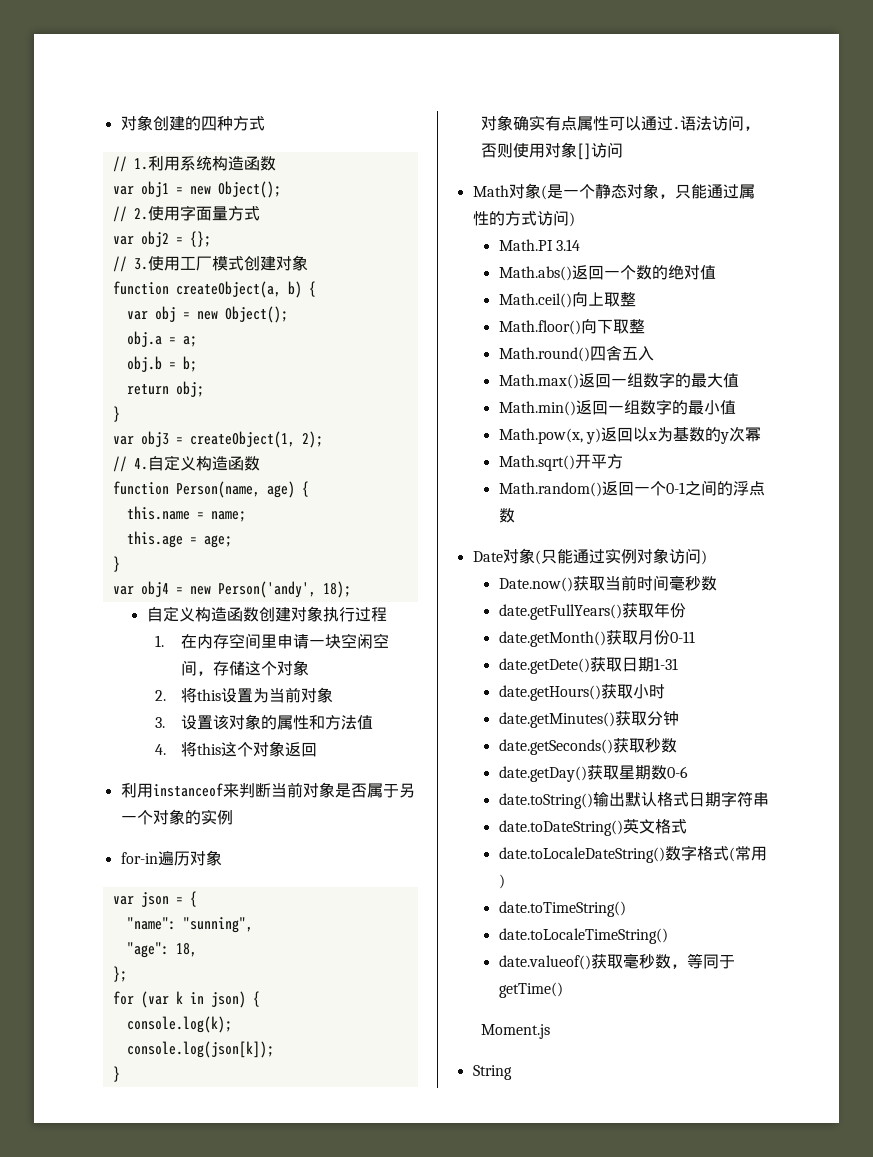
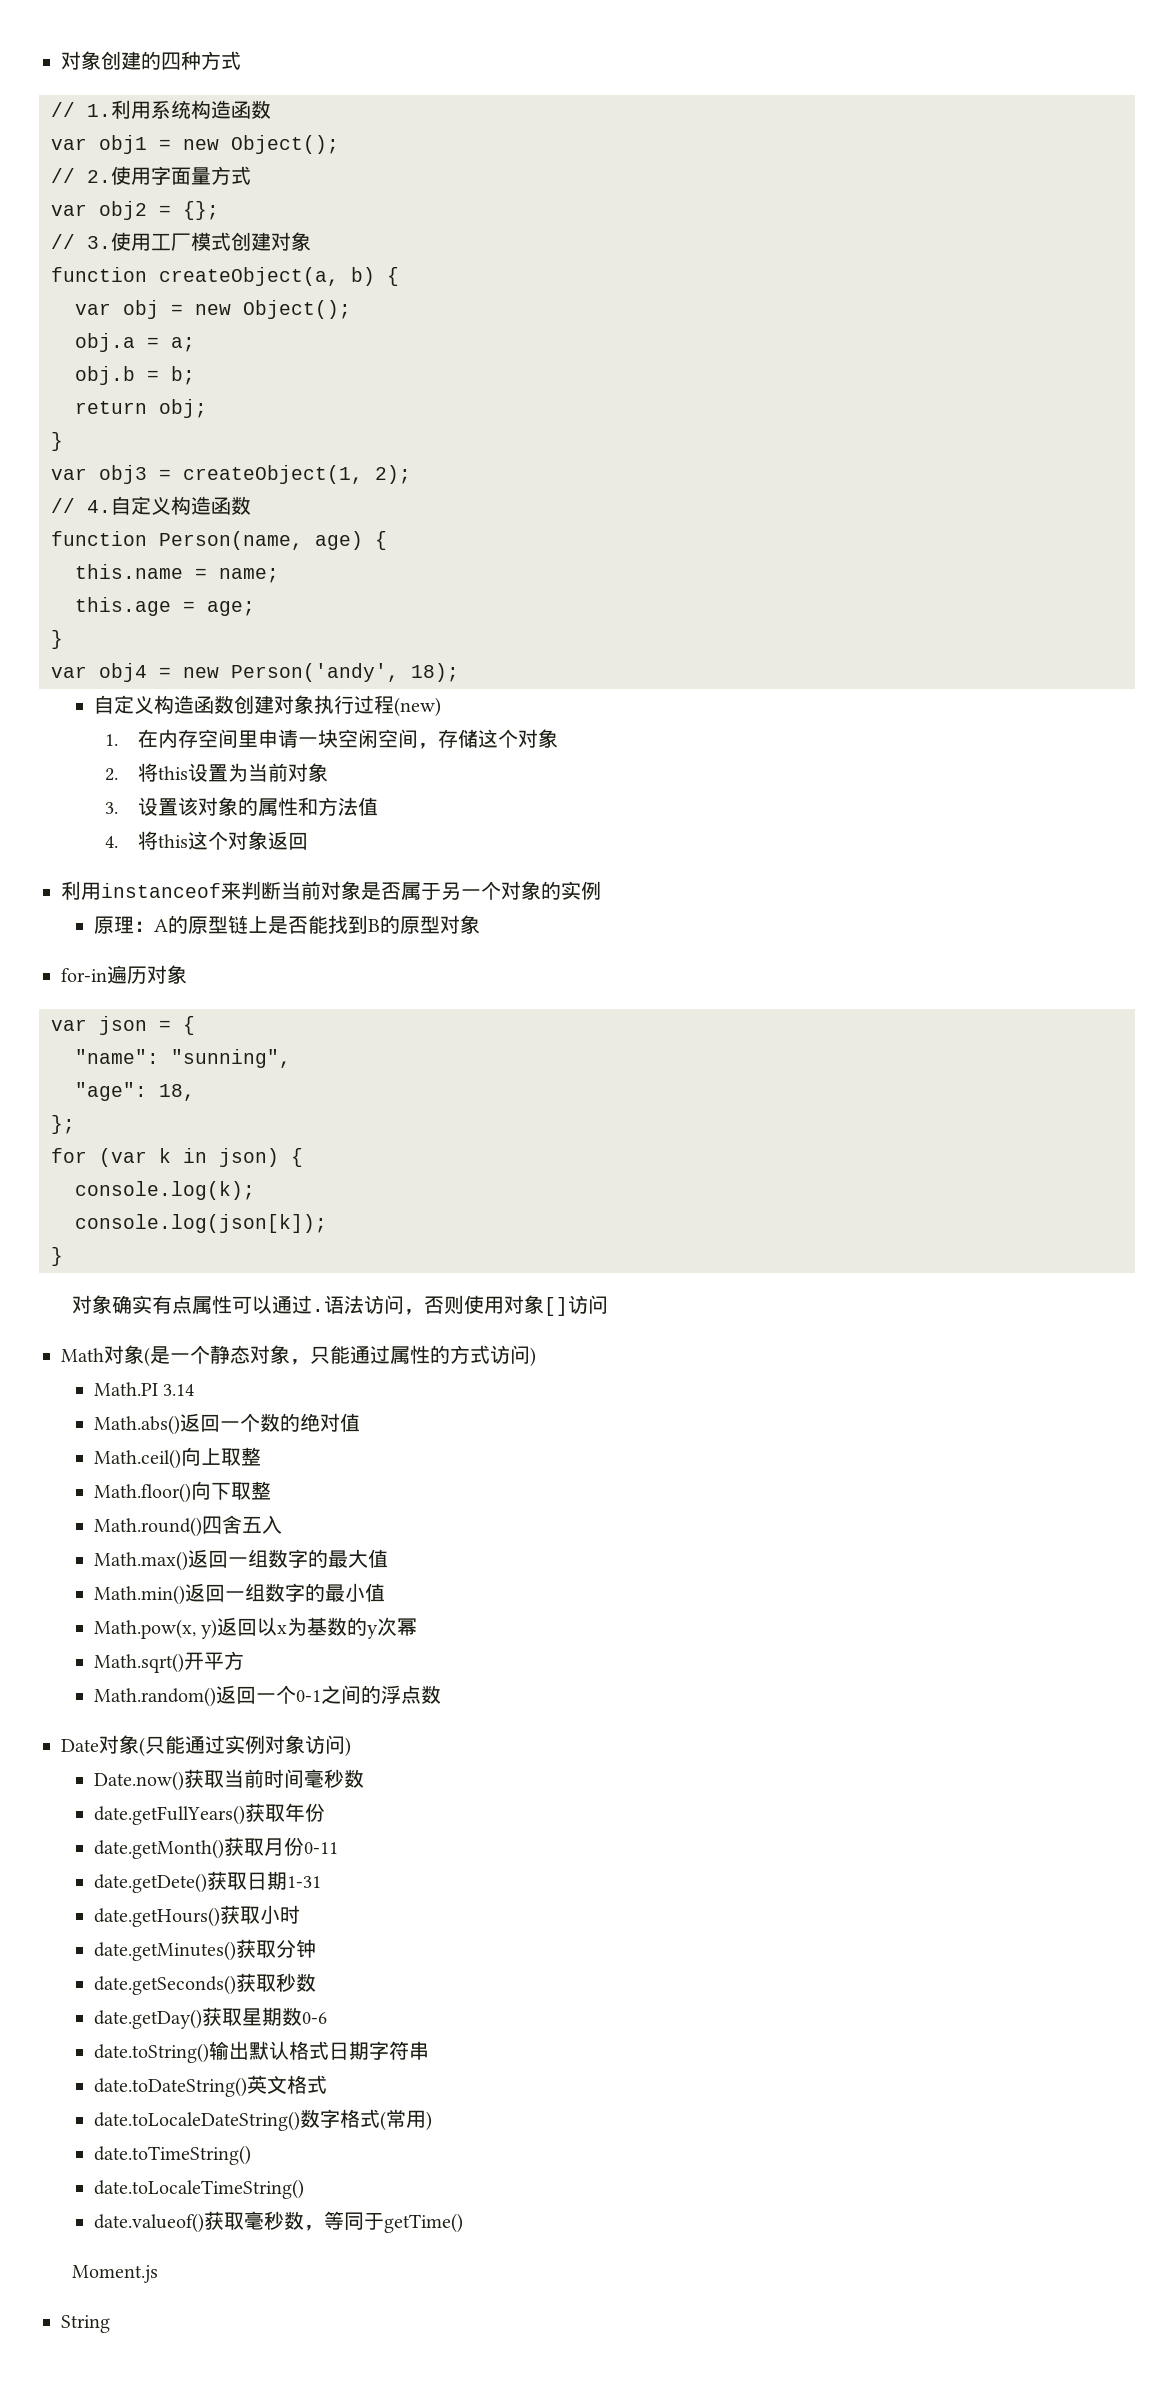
(387, 614) none -> [393,697,441,717] (new)
(233, 817) none -> [93,915,480,934] // 原理：A的原型链上是否能找到B的原型对象

